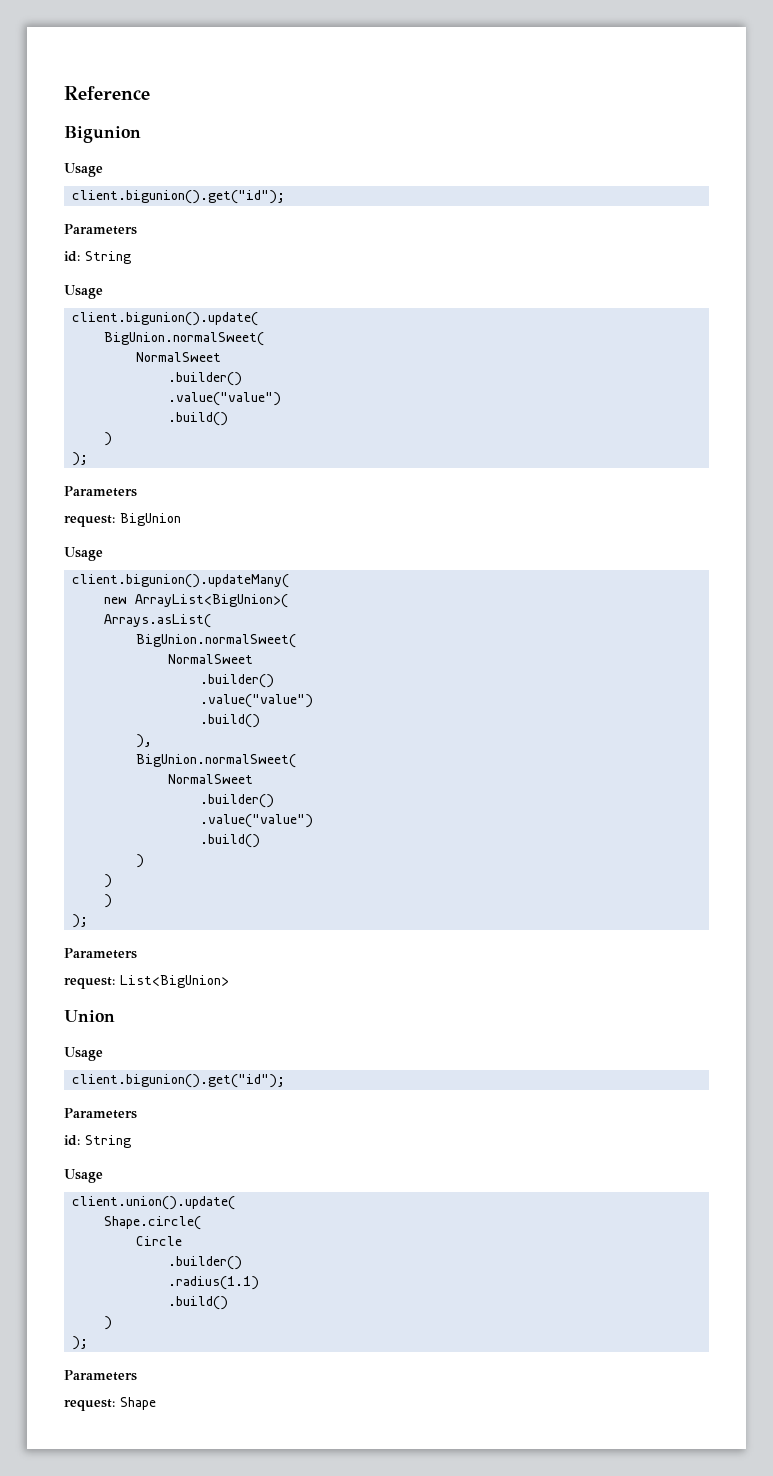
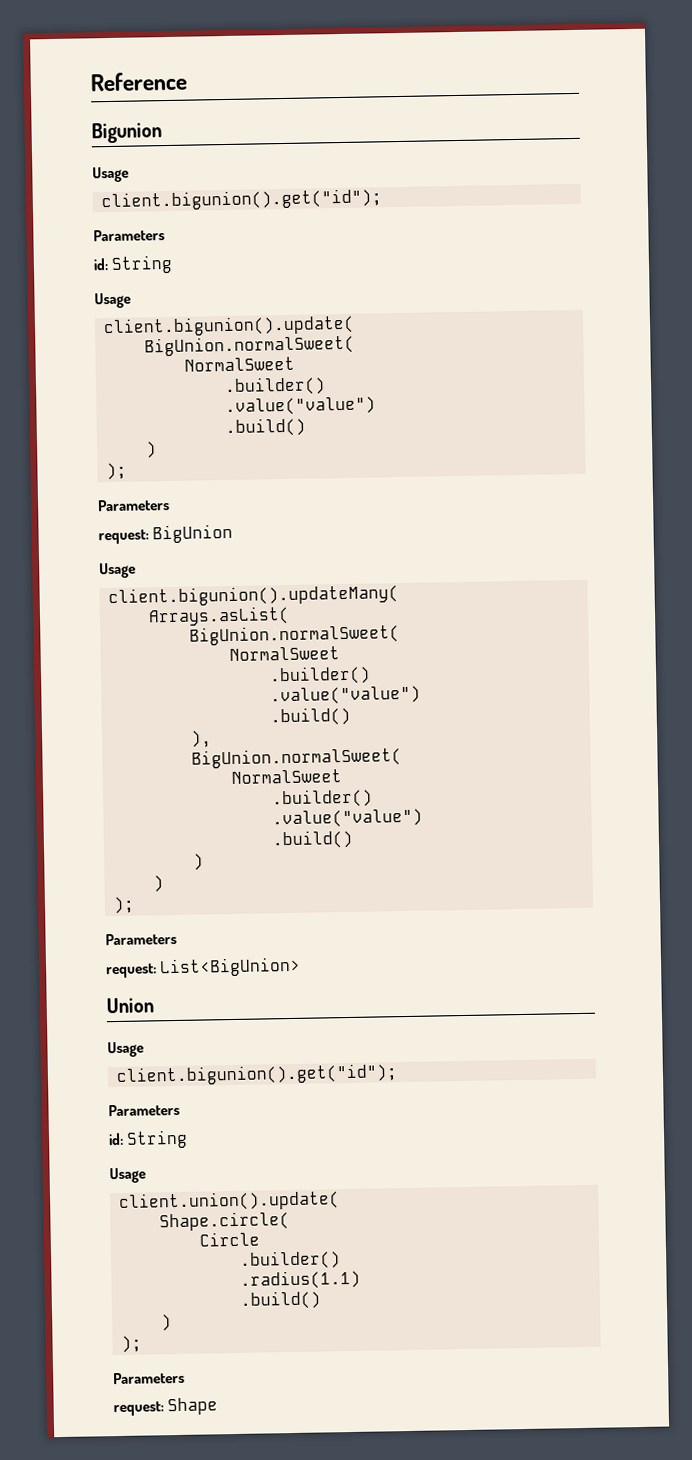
[104,594,289,608] // new ArrayList<BigUnion>( -> (399, 596) none
[104,894,113,908] // ) -> (164, 884) none

